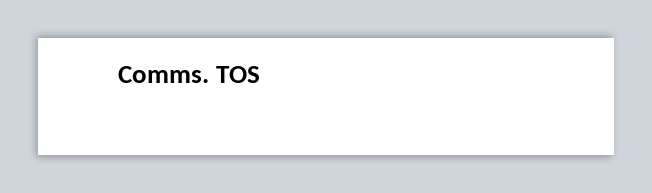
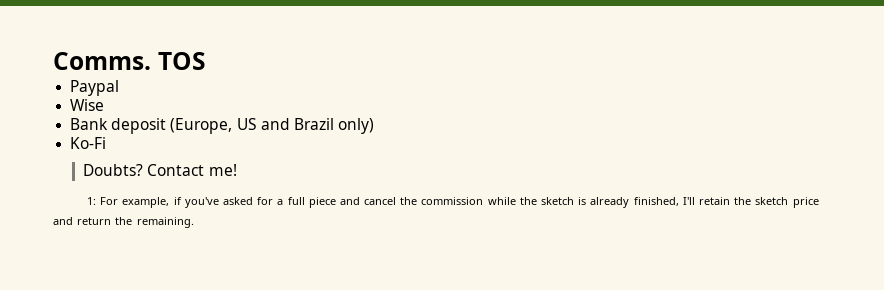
(261, 74) none -> [70,80,120,96] [70,99,105,111] [70,118,375,134] [70,137,107,149] [83,164,237,176] [87,197,819,208] [53,217,194,228] // Paypal // Wise // Bank deposit (Europe, US and Brazil only) // Ko-Fi // Doubts? Contact me! // 1: For example, if you've asked for a full piece and cancel the commission while the sketch is already finished, I'll retain the sketch price and return the remaining.

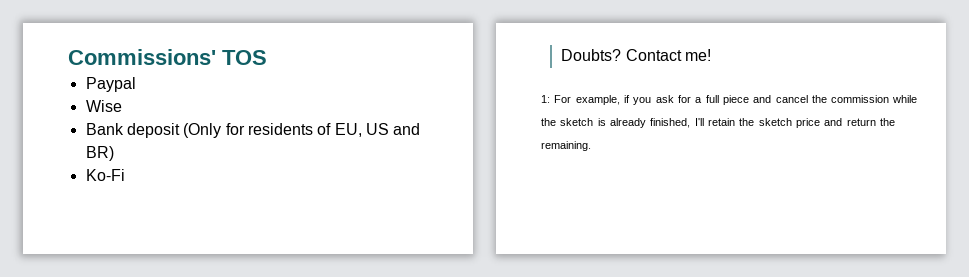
[53,52,151,70] Comms. -> [68,49,216,65] Commissions'
[170,118,375,134] (Europe, US and Brazil only) -> [183,123,421,138] [85,146,114,161] (Only for residents of EU, US and BR)
[184,197,253,208] you've asked -> [633,95,674,105] you ask

